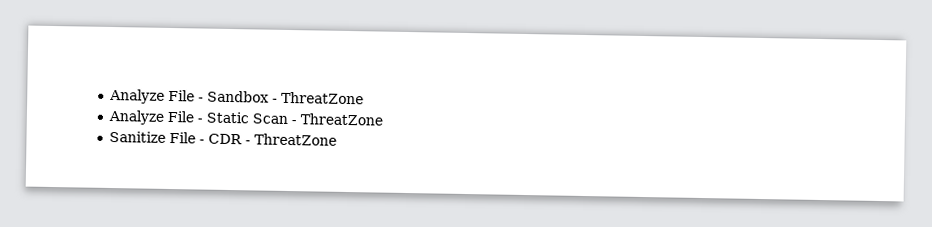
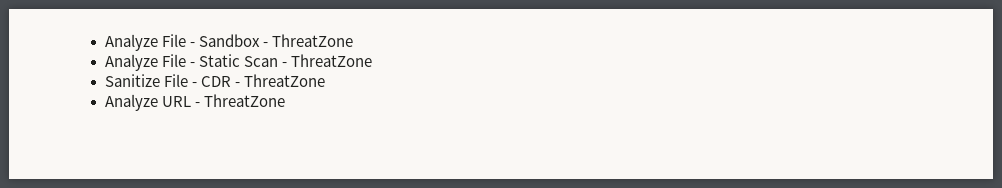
(337, 139) none -> [104,94,285,111] // Analyze URL - ThreatZone

